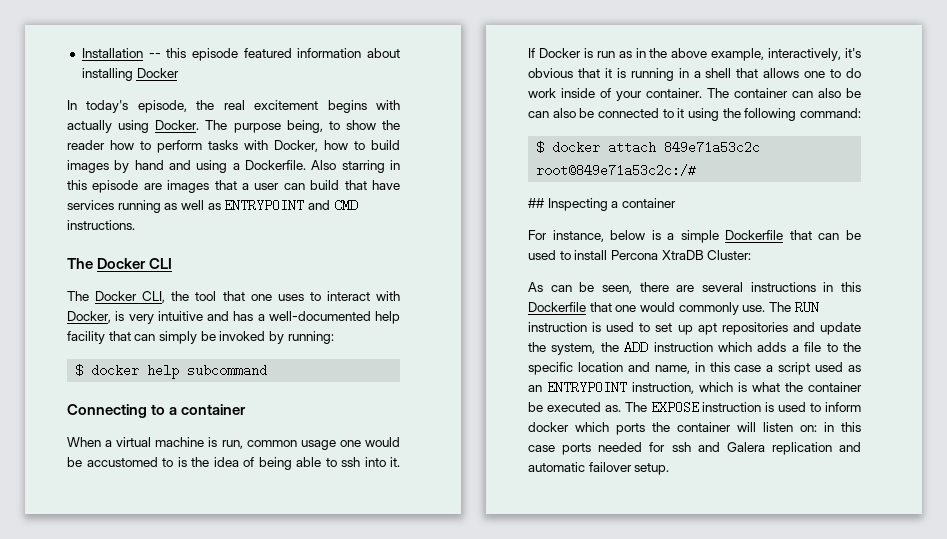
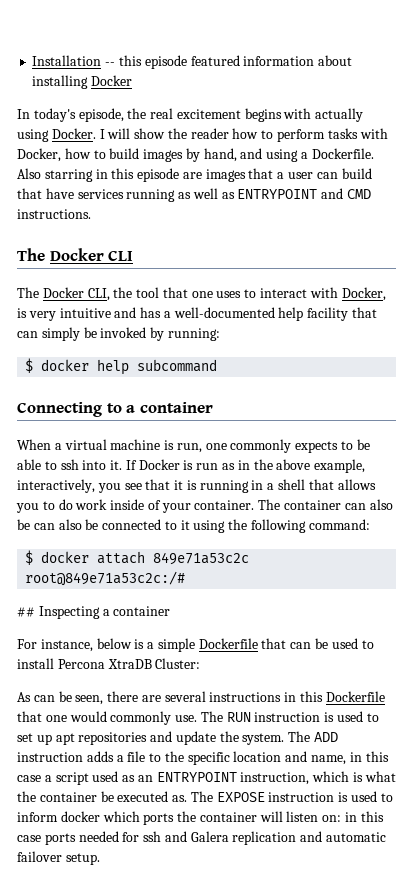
[205,120,340,133] The purpose being, to -> [99,128,131,139] I will
[134,160,164,170] hand -> [203,148,237,162] hand,
[246,437,400,450] [67,457,292,470] common usage one would be accustomed to is the idea of being -> [205,439,370,453] one commonly expects to be
[845,48,861,58] [528,68,573,78] it's obvious -> [97,483,142,493] you see
[804,71,826,78] one -> [16,503,39,513] you
[551,342,619,355] system, the -> [242,731,311,745] system. The
[718,342,752,352] which -> (83, 757) none

